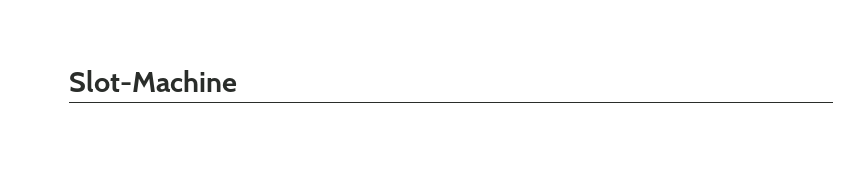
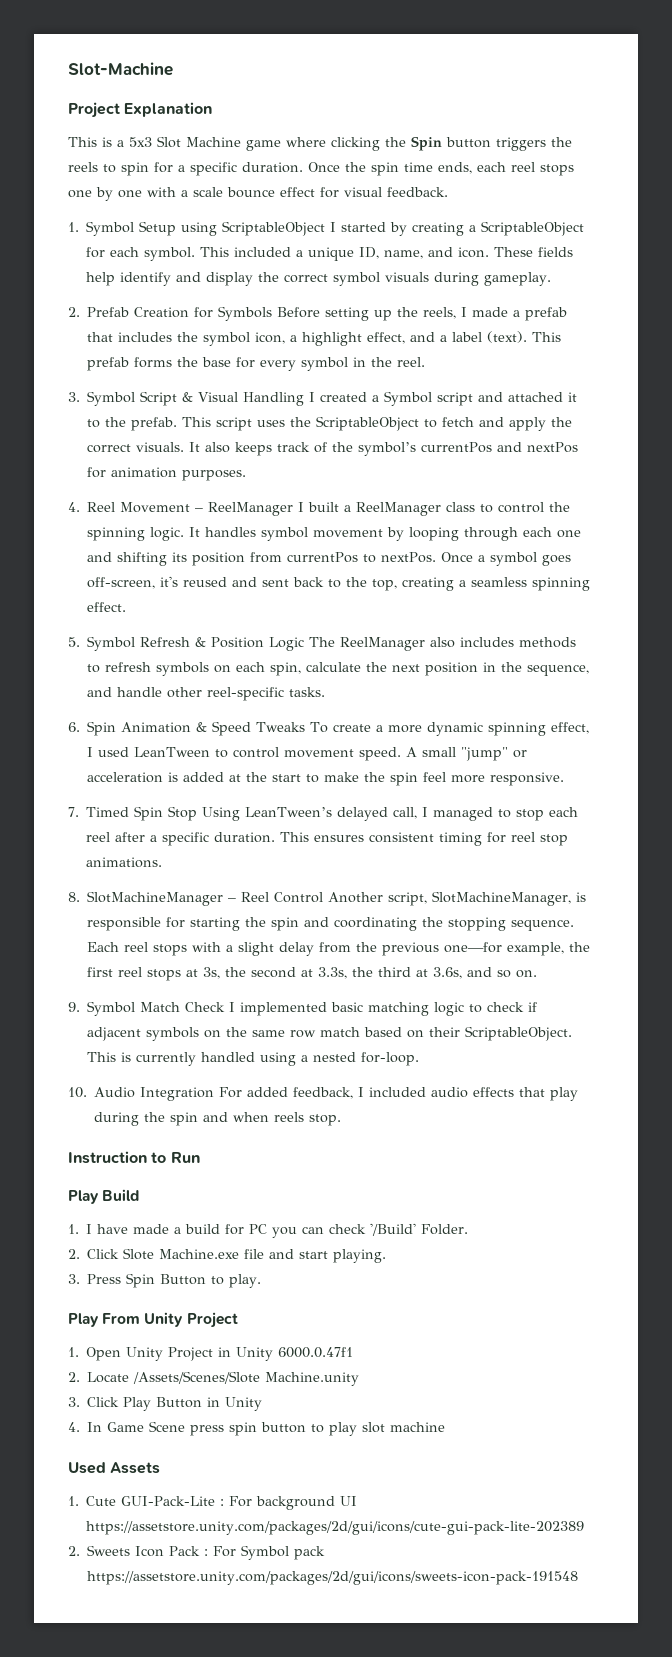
(237, 81) none -> [68,102,213,118] [68,136,572,151] [68,162,574,176] [68,187,448,201] [68,221,585,236] [86,247,574,261] [86,272,552,286] [68,306,568,321] [87,331,562,346] [87,357,426,371] [68,391,578,406] [87,416,573,431] [87,442,579,456] [87,467,247,481] [68,502,571,516] [87,527,582,541] [87,552,572,566] [87,576,591,591] [87,602,127,612] [68,636,577,651] [87,662,590,676] [87,687,326,701] [68,721,590,736] [87,747,528,761] [87,772,565,786] [68,806,579,821] [86,832,569,846] [86,857,163,868] [68,891,587,906] [87,917,575,931] [87,942,591,956] [87,967,538,981] [68,1001,538,1016] [87,1026,573,1041] [87,1052,420,1066] [68,1087,579,1101] [94,1112,342,1126] [68,1151,200,1164] [68,1189,140,1204] [68,1223,469,1238] [68,1248,387,1263] [68,1273,262,1288] [68,1312,238,1328] [68,1347,354,1361] [68,1371,360,1386] [68,1397,263,1411] [68,1421,446,1436] [68,1462,161,1474] [68,1496,358,1510] [86,1521,585,1535] [68,1545,326,1560] [87,1571,579,1585] // Project Explanation // This is a 5x3 Slot Machine game where clicking the Spin button triggers the reels to spin for a specific duration. Once the spin time ends, each reel stops one by one with a scale bounce effect for visual feedback. // 1. Symbol Setup using ScriptableObject I started by creating a ScriptableObject for each symbol. This included a unique ID, name, and icon. These fields help identify and display the correct symbol visuals during gameplay. // 2. Prefab Creation for Symbols Before setting up the reels, I made a prefab that includes the symbol icon, a highlight effect, and a label (text). This prefab forms the base for every symbol in the reel. // 3. Symbol Script & Visual Handling I created a Symbol script and attached it to the prefab. This script uses the ScriptableObject to fetch and apply the correct visuals. It also keeps track of the symbol’s currentPos and nextPos for animation purposes. // 4. Reel Movement – ReelManager I built a ReelManager class to control the spinning logic. It handles symbol movement by looping through each one and shifting its position from currentPos to nextPos. Once a symbol goes off-screen, it's reused and sent back to the top, creating a seamless spinning effect. // 5. Symbol Refresh & Position Logic The ReelManager also includes methods to refresh symbols on each spin, calculate the next position in the sequence, and handle other reel-specific tasks. // 6. Spin Animation & Speed Tweaks To create a more dynamic spinning effect, I used LeanTween to control movement speed. A small "jump" or acceleration is added at the start to make the spin feel more responsive. // 7. Timed Spin Stop Using LeanTween’s delayed call, I managed to stop each reel after a specific duration. This ensures consistent timing for reel stop animations. // 8. SlotMachineManager – Reel Control Another script, SlotMachineManager, is responsible for starting the spin and coordinating the stopping sequence. Each reel stops with a slight delay from the previous one—for example, the first reel stops at 3s, the second at 3.3s, the third at 3.6s, and so on. // 9. Symbol Match Check I implemented basic matching logic to check if adjacent symbols on the same row match based on their ScriptableObject. This is currently handled using a nested for-loop. // 10. Audio Integration For added feedback, I included audio effects that play during the spin and when reels stop. // Instruction to Run // Play Build // 1. I have made a build for PC you can check '/Build' Folder. // 2. Click Slote Machine.exe file and start playing. // 3. Press Spin Button to play. // Play From Unity Project // 1. Open Unity Project in Unity 6000.0.47f1 // 2. Locate /Assets/Scenes/Slote Machine.unity // 3. Click Play Button in Unity // 4. In Game Scene press spin button to play slot machine // Used Assets // 1. Cute GUI-Pack-Lite : For background UI https://assetstore.unity.com/packages/2d/gui/icons/cute-gui-pack-lite-202389 // 2. Sweets Icon Pack : For Symbol pack https://assetstore.unity.com/packages/2d/gui/icons/sweets-icon-pack-191548

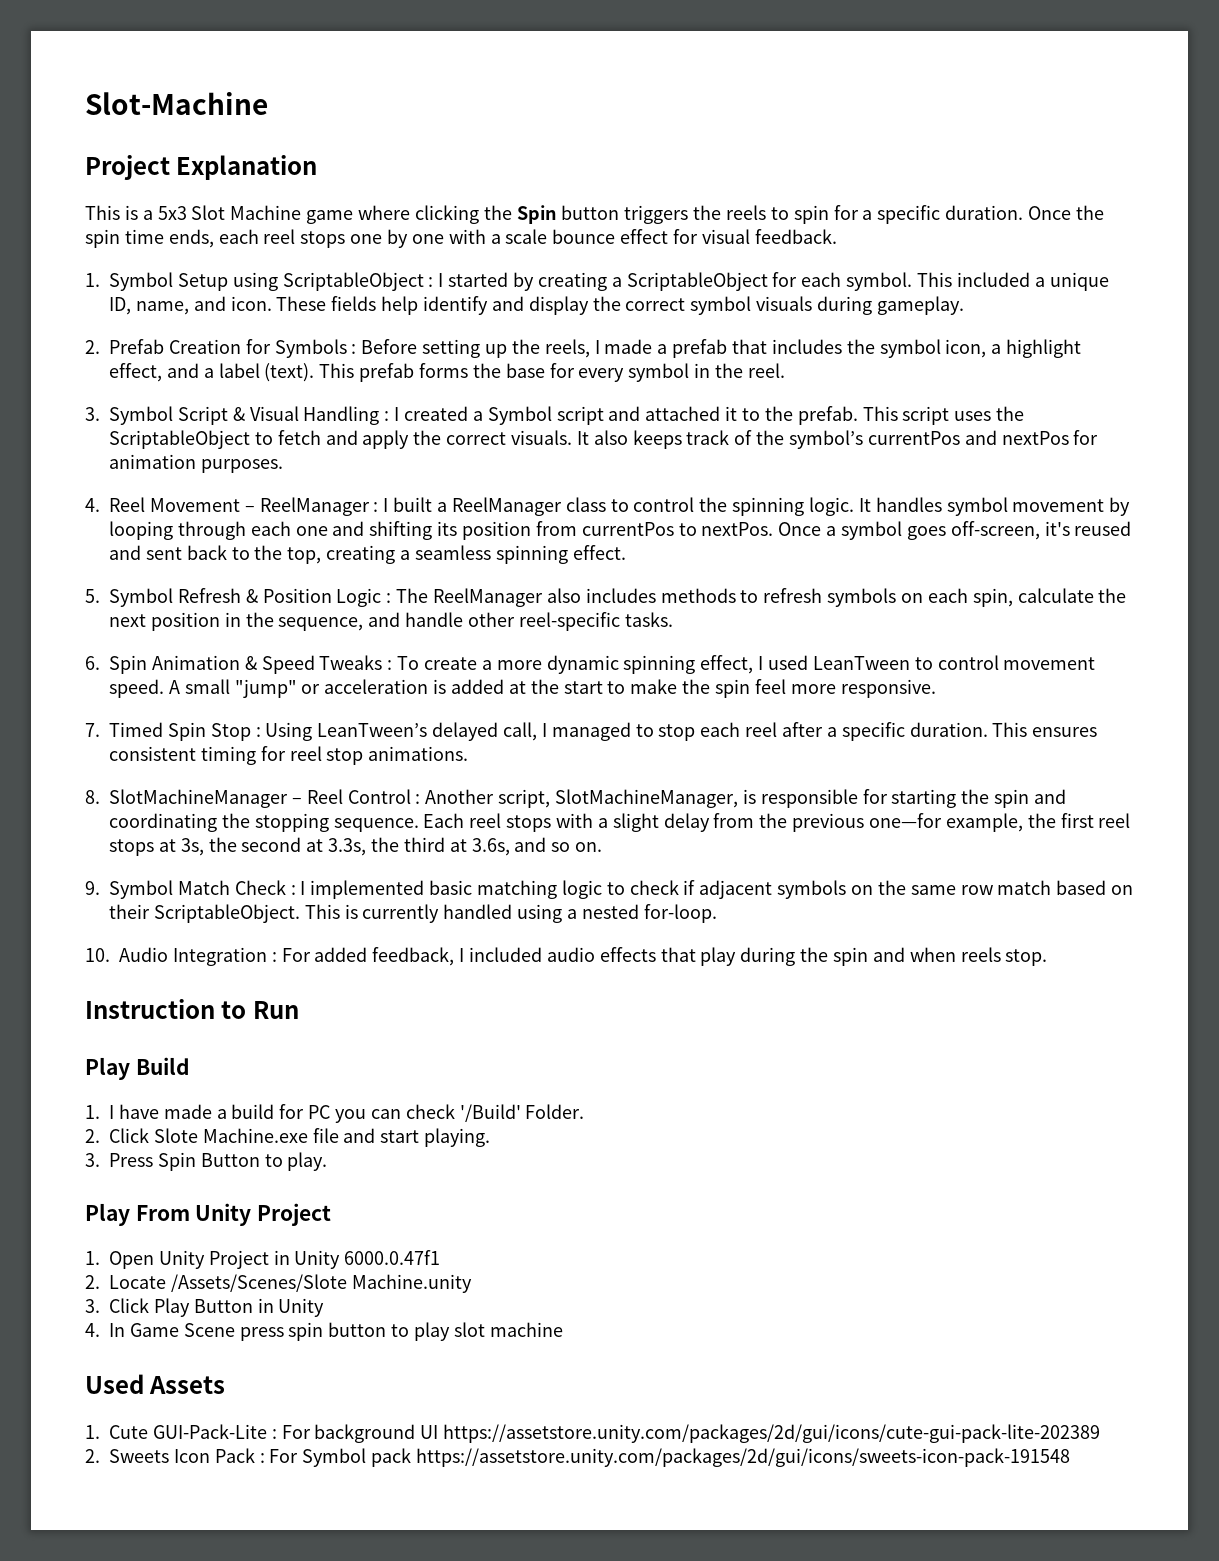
(326, 228) none -> [428,277,434,287] :
(273, 313) none -> [351,344,357,354] :
(305, 399) none -> [384,411,390,421] :
(294, 509) none -> [373,502,379,512] :
(305, 644) none -> [386,593,392,603] :
(306, 727) none -> [387,660,393,670] :
(198, 813) none -> [255,727,261,737] :
(324, 897) none -> [415,794,421,804] :
(226, 1007) none -> [290,885,296,895] :
(215, 1094) none -> [271,952,277,962] :

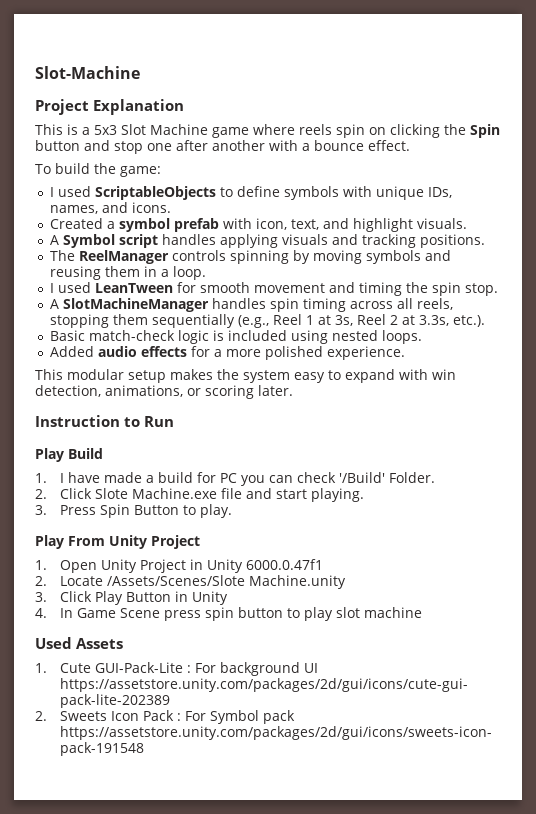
(411, 212) none -> [299,124,386,138] reels spin on
[624,205,1104,224] [85,229,837,248] [85,272,1109,291] [109,296,964,315] [85,339,1082,358] [109,363,785,382] [85,406,1025,425] [109,430,1099,449] [109,454,283,473] [85,497,1131,516] [109,521,1132,540] [109,545,626,564] [85,588,1127,607] [109,612,673,631] [85,655,1096,674] [109,679,936,698] [85,722,1098,741] [109,746,469,765] [85,789,1067,808] [109,813,1131,832] [109,837,603,856] [85,880,1134,899] [109,904,717,923] [85,947,1048,966] triggers the reels to spin for a specific duration. Once the spin time ends, each reel stops one by one with a scale bounce effect for visual feedback. // 1. Symbol Setup using ScriptableObject : I started by creating a ScriptableObject for each symbol. This included a unique ID, name, and icon. These fields help identify and display the correct symbol visuals during gameplay. // 2. Prefab Creation for Symbols : Before setting up the reels, I made a prefab that includes the symbol icon, a highlight effect, and a label (text). This prefab forms the base for every symbol in the reel. // 3. Symbol Script & Visual Handling : I created a Symbol script and attached it to the prefab. This script uses the ScriptableObject to fetch and apply the correct visuals. It also keeps track of the symbol’s currentPos and nextPos for animation purposes. // 4. Reel Movement – ReelManager : I built a ReelManager class to control the spinning logic. It handles symbol movement by looping through each one and shifting its position from currentPos to nextPos. Once a symbol goes off-screen, it's reused and sent back to the top, creating a seamless spinning effect. // 5. Symbol Refresh & Position Logic : The ReelManager also includes methods to refresh symbols on each spin, calculate the next position in the sequence, and handle other reel-specific tasks. // 6. Spin Animation & Speed Tweaks : To create a more dynamic spinning effect, I used LeanTween to control movement speed. A small "jump" or acceleration is added at the start to make the spin feel more responsive. // 7. Timed Spin Stop : Using LeanTween’s delayed call, I managed to stop each reel after a specific duration. This ensures consistent timing for reel stop animations. // 8. SlotMachineManager – Reel Control : Another script, SlotMachineManager, is responsible for starting the spin and coordinating the stopping sequence. Each reel stops with a slight delay from the previous one—for example, the first reel stops at 3s, the second at 3.3s, the third at 3.6s, and so on. // 9. Symbol Match Check : I implemented basic matching logic to check if adjacent symbols on the same row match based on their ScriptableObject. This is currently handled using a nested for-loop. // 10. Audio Integration : For added feedback, I included audio effects that play during the spin and when reels stop. -> [84,140,410,154] [35,163,161,177] [49,186,452,200] [49,202,171,214] [49,218,467,232] [49,234,485,248] [49,250,451,264] [49,266,206,280] [49,282,498,296] [49,298,453,312] [49,314,485,328] [49,330,422,344] [49,346,405,360] [35,369,456,383] [35,385,293,399] and stop one after another with a bounce effect. // To build the game: // I used ScriptableObjects to define symbols with unique IDs, names, and icons. // Created a symbol prefab with icon, text, and highlight visuals. // A Symbol script handles applying visuals and tracking positions. // The ReelManager controls spinning by moving symbols and reusing them in a loop. // I used LeanTween for smooth movement and timing the spin stop. // A SlotMachineManager handles spin timing across all reels, stopping them sequentially (e.g., Reel 1 at 3s, Reel 2 at 3.3s, etc.). // Basic match-check logic is included using nested loops. // Added audio effects for a more polished experience. // This modular setup makes the system easy to expand with win detection, animations, or scoring later.

